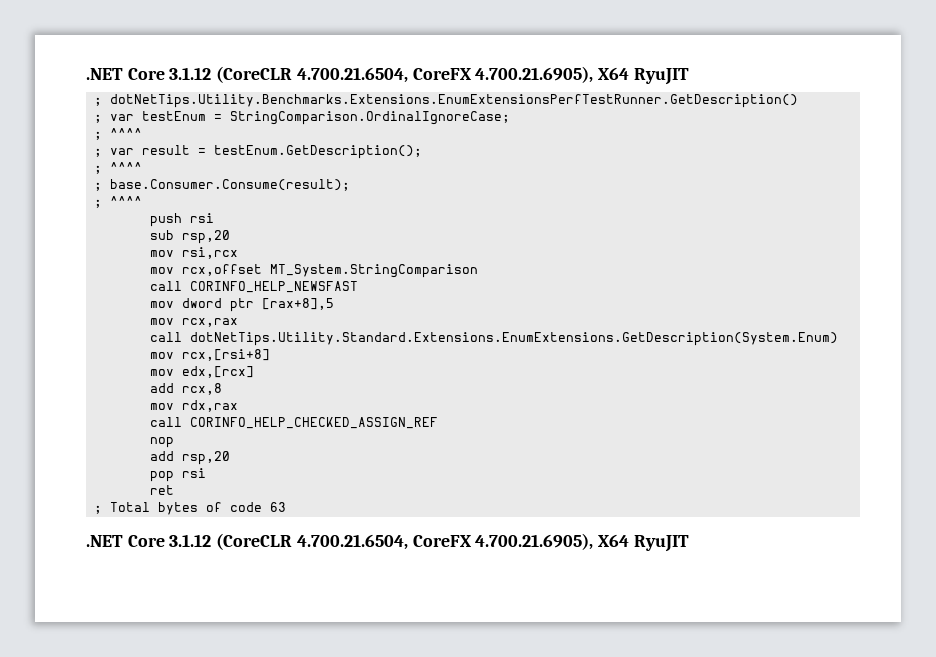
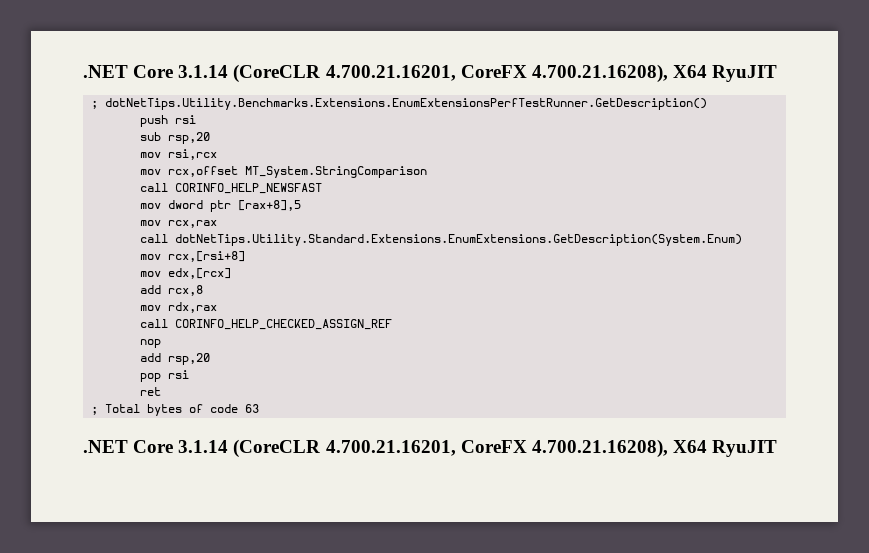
[86,66,594,83] .NET Core 3.1.12 (CoreCLR 4.700.21.6504, CoreFX 4.700.21.6905), -> [83,64,668,83] .NET Core 3.1.14 (CoreCLR 4.700.21.16201, CoreFX 4.700.21.16208),
[94,111,511,125] [94,128,143,140] [94,145,423,159] [94,162,143,174] [94,179,351,191] [94,196,143,208] // ; var testEnum = StringComparison.OrdinalIgnoreCase; // ; ^^^^ // ; var result = testEnum.GetDescription(); // ; ^^^^ // ; base.Consumer.Consume(result); // ; ^^^^ -> (708, 104) none
[169,533,594,550] 3.1.12 (CoreCLR 4.700.21.6504, CoreFX 4.700.21.6905), -> [178,439,668,458] 3.1.14 (CoreCLR 4.700.21.16201, CoreFX 4.700.21.16208),

